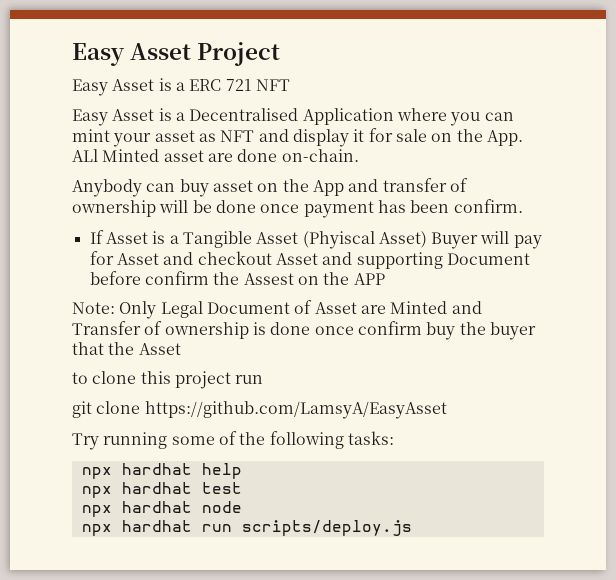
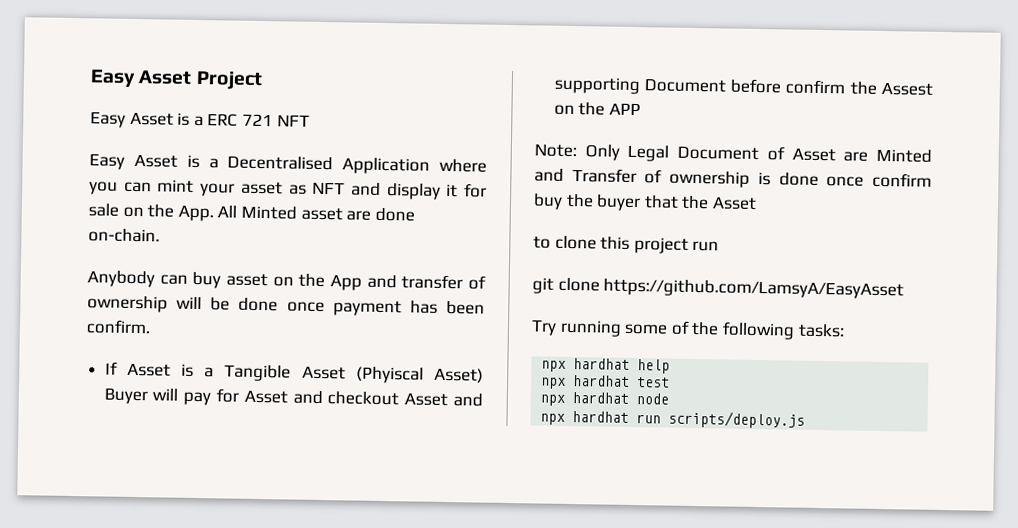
[72,149,98,162] ALl -> [217,205,238,218] All

